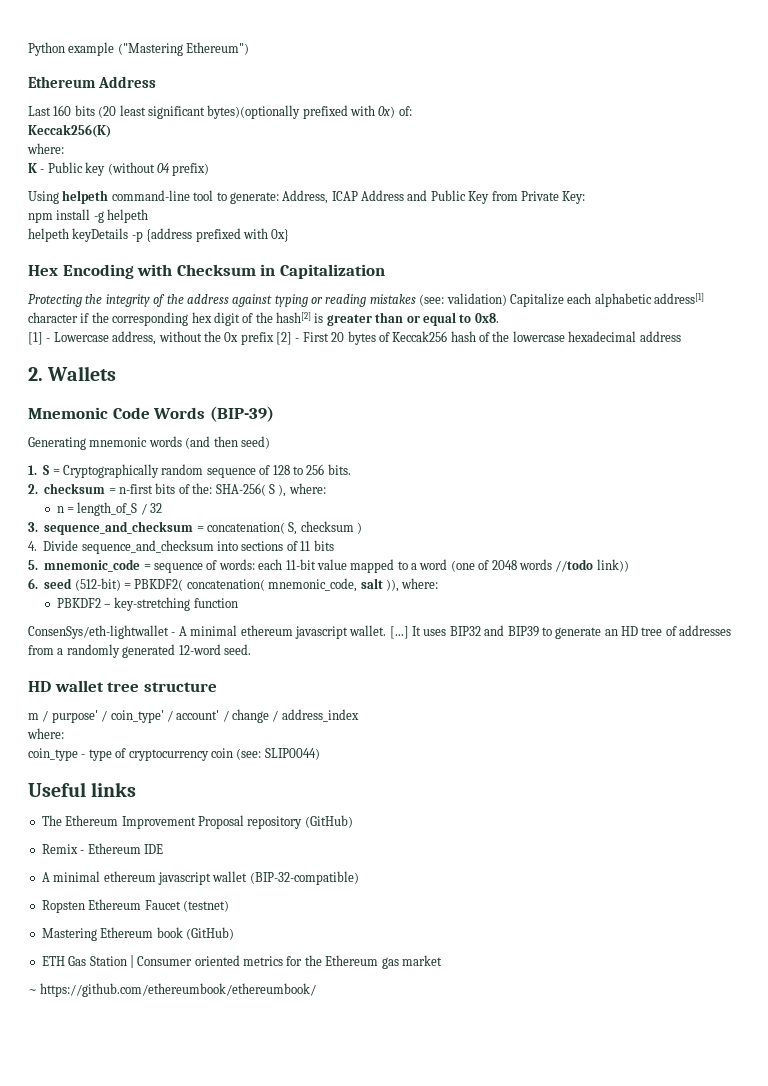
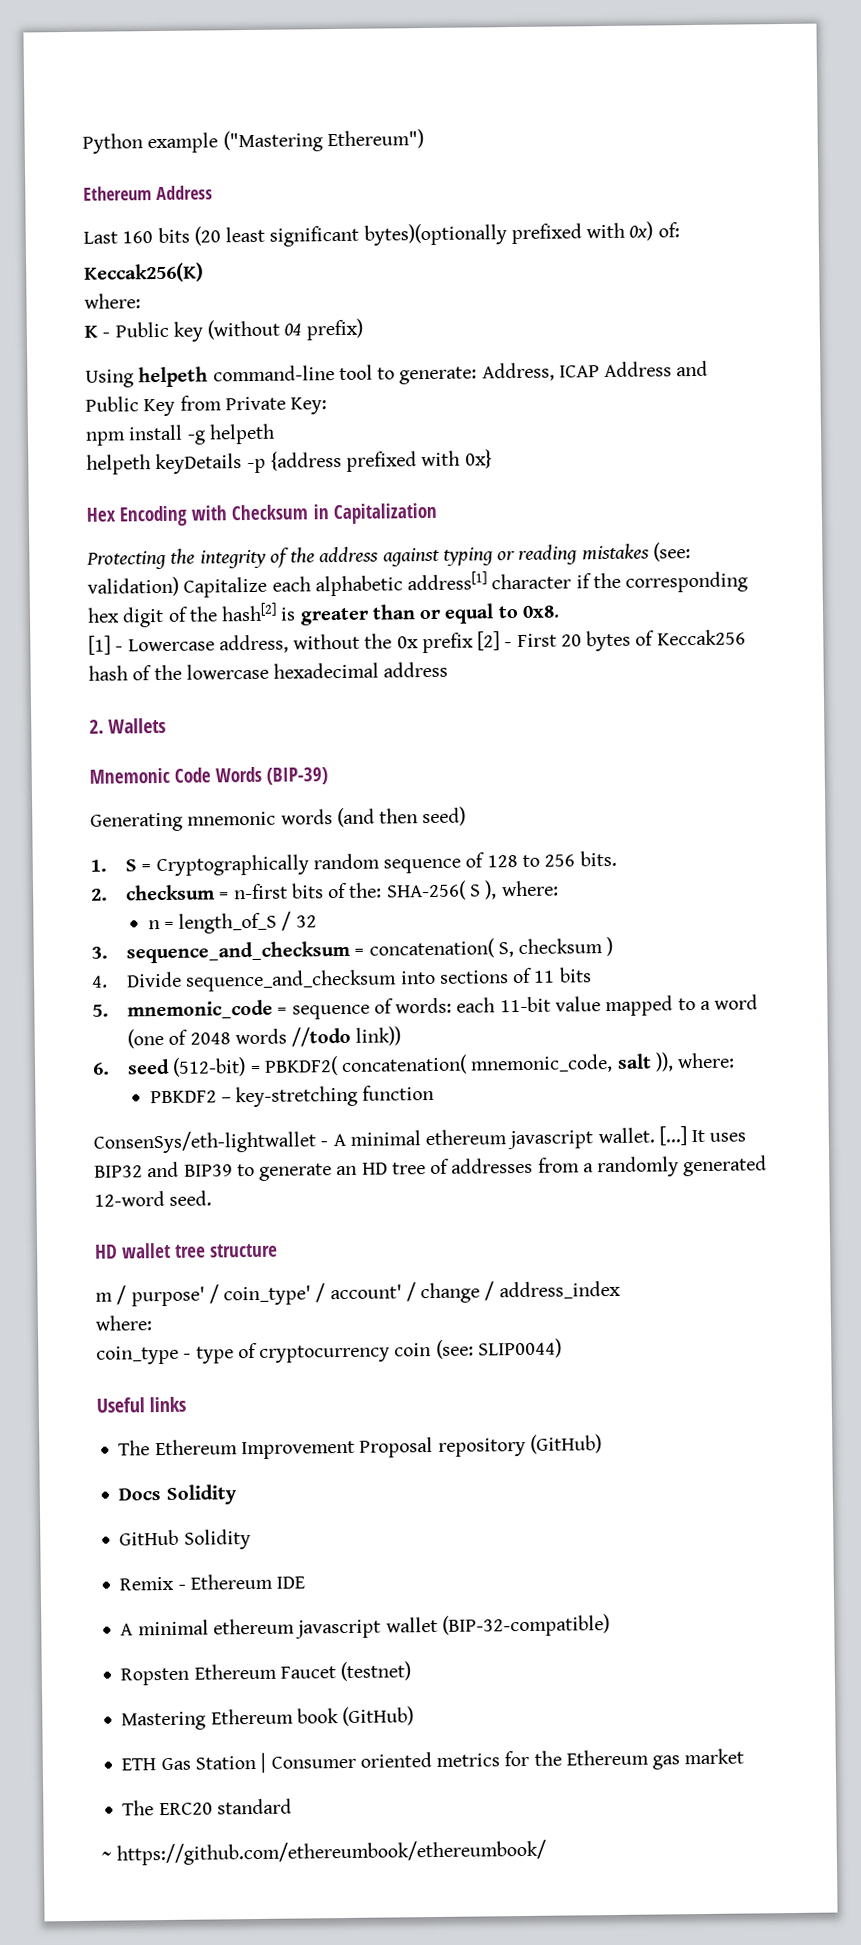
(353, 821) none -> [118,1484,237,1505] [119,1529,251,1550] // Docs Solidity // GitHub Solidity
(442, 960) none -> [122,1798,292,1816] // The ERC20 standard

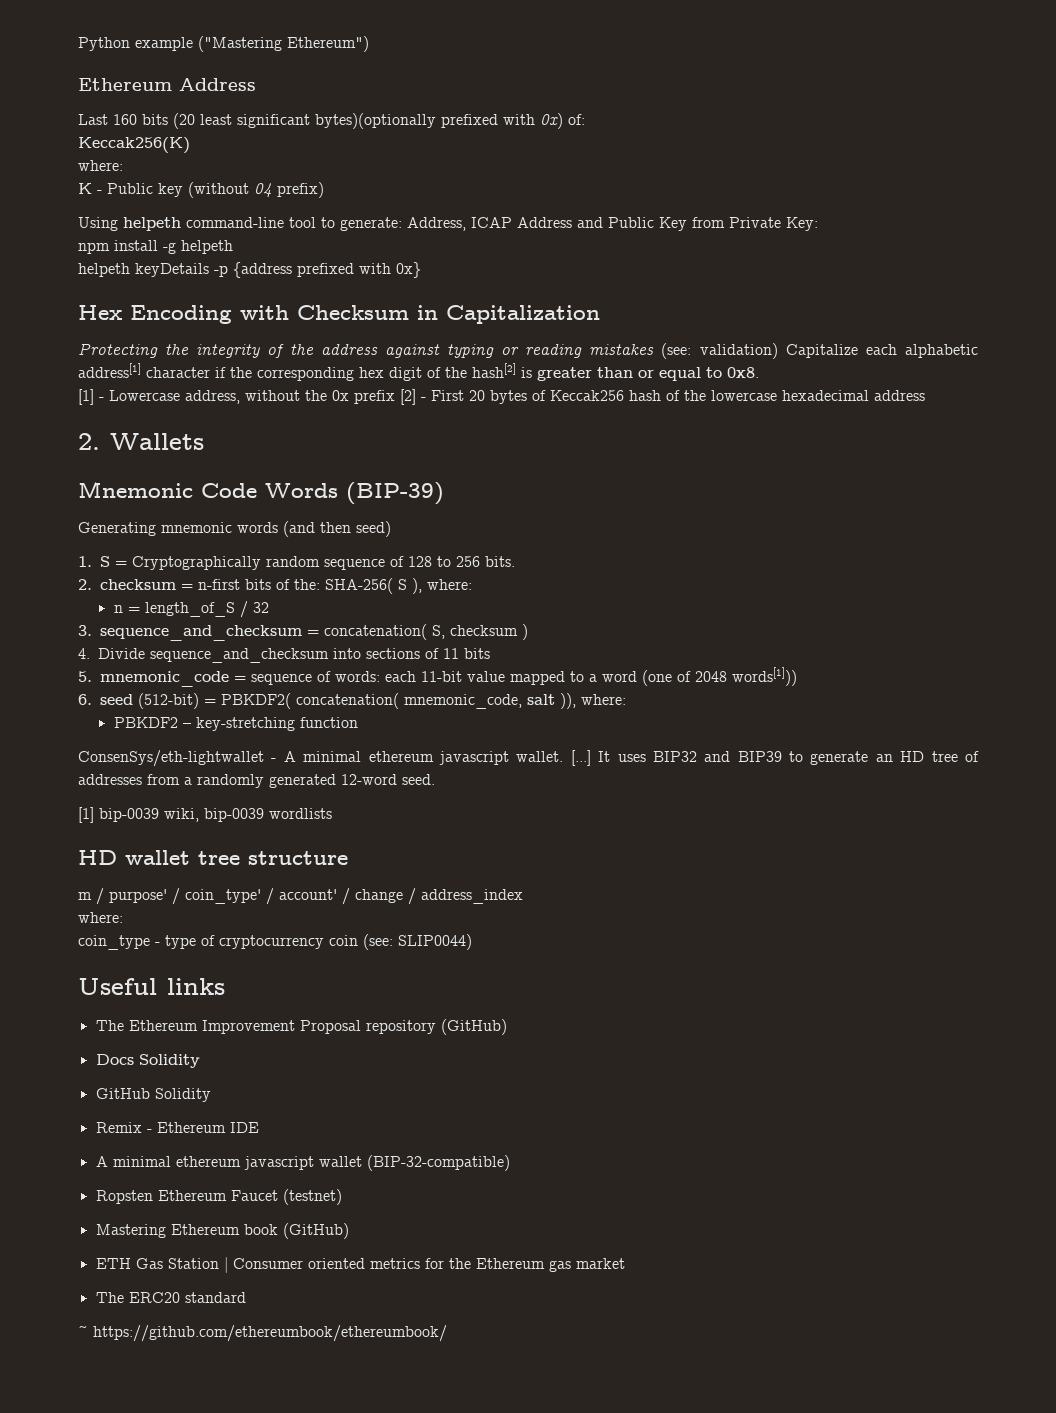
[234,1026,402,1047] words //todo link)) -> [732,667,797,686] words[1]))
(213, 1198) none -> [78,807,332,823] // [1] bip-0039 wiki, bip-0039 wordlists

